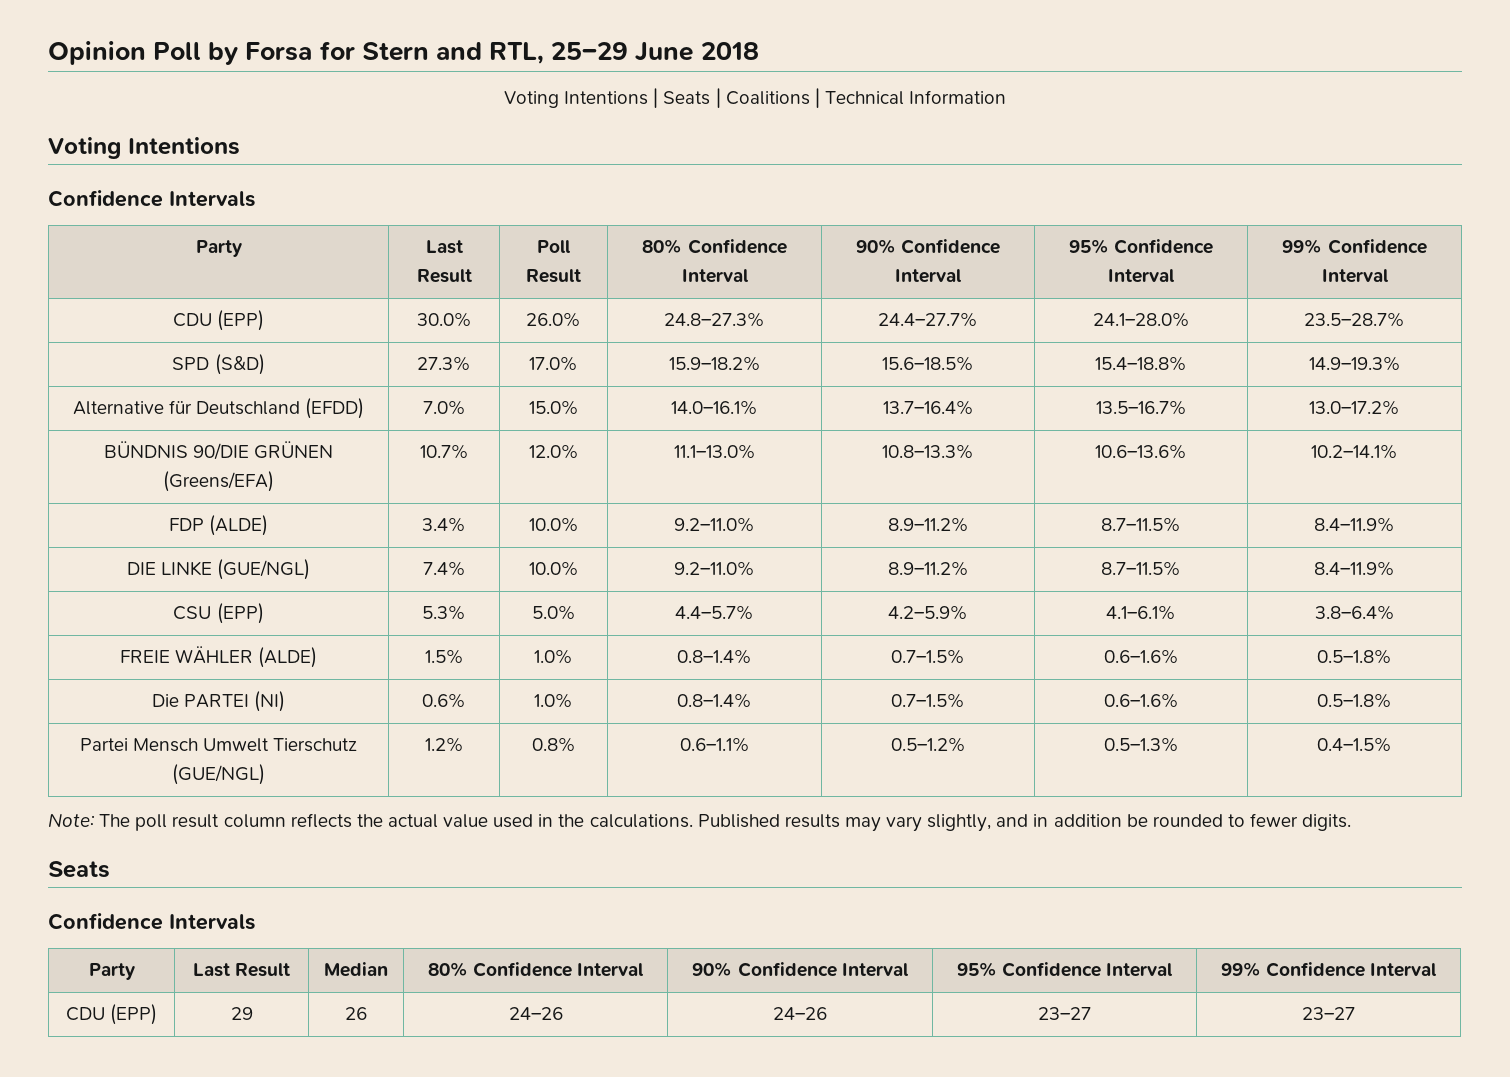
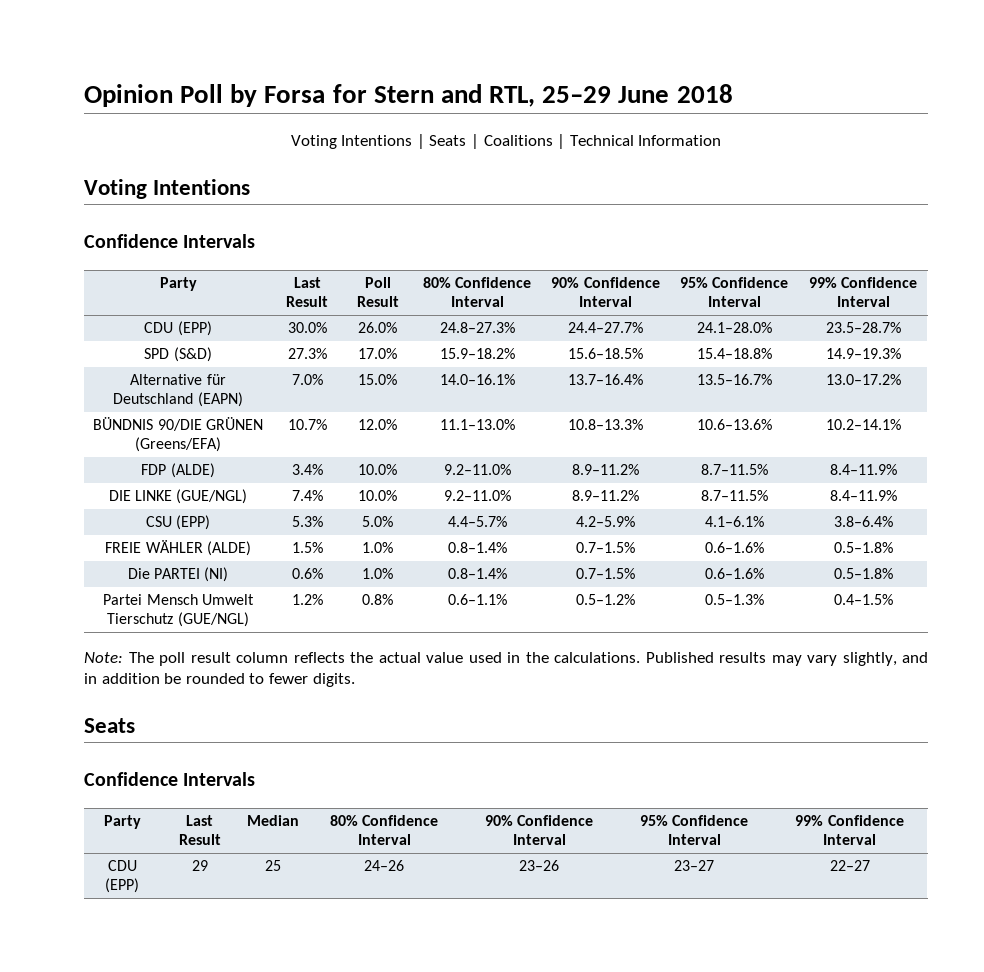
[305,398,365,419] (EFDD) -> [197,392,243,407] (EAPN)
[345,1007,367,1020] [508,1007,563,1020] [773,1007,827,1020] 26 | 24–26 | 24–26 -> [265,860,281,871] [364,860,404,871] [519,860,559,871] 25 | 24–26 | 23–26
[1302,1007,1355,1020] 23–27 -> [829,860,870,871] 22–27

